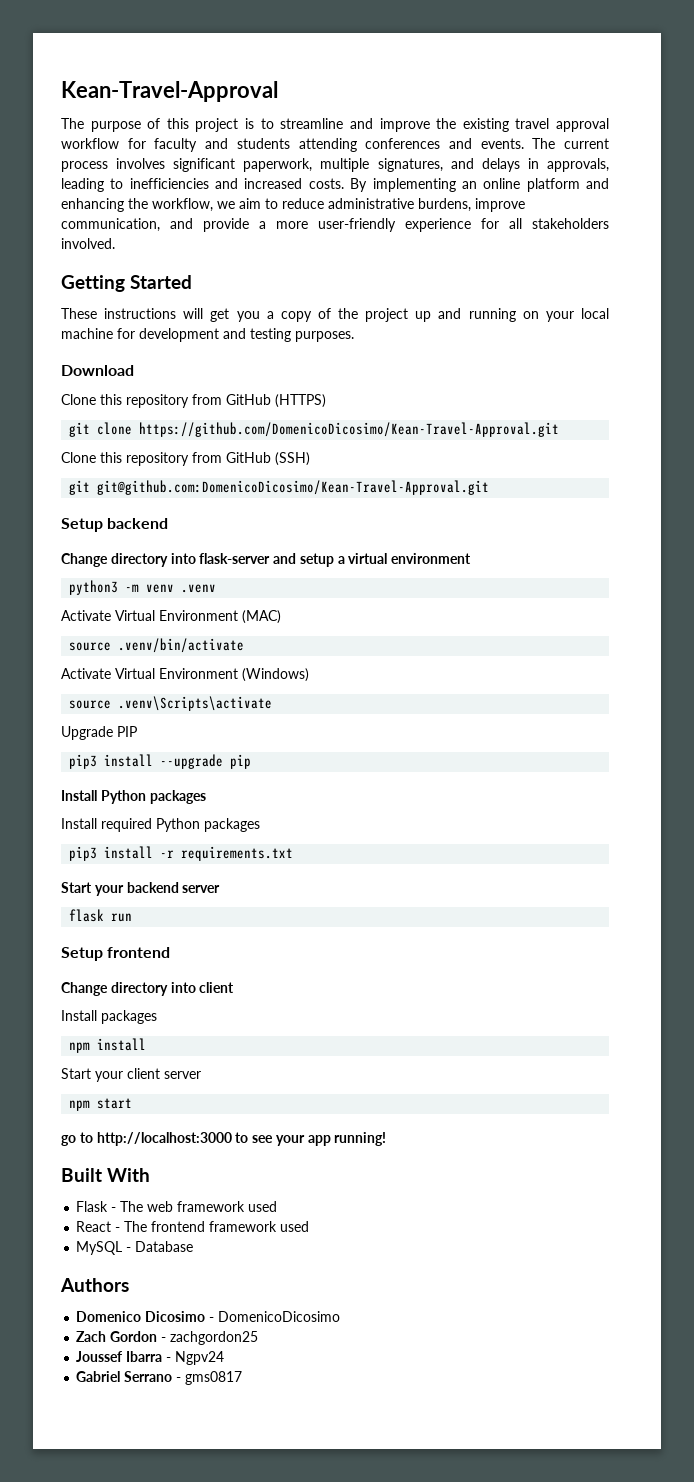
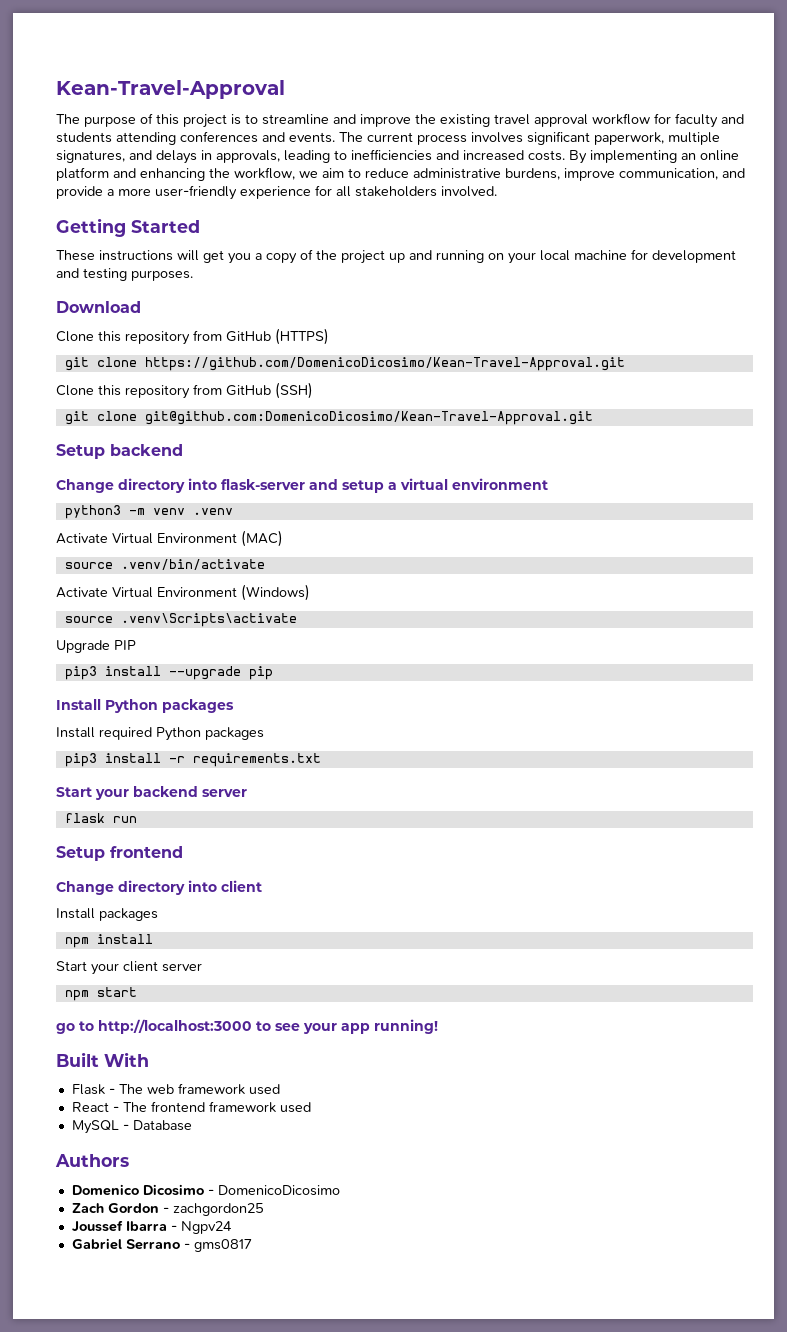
(91, 487) none -> [96,411,137,421] clone

